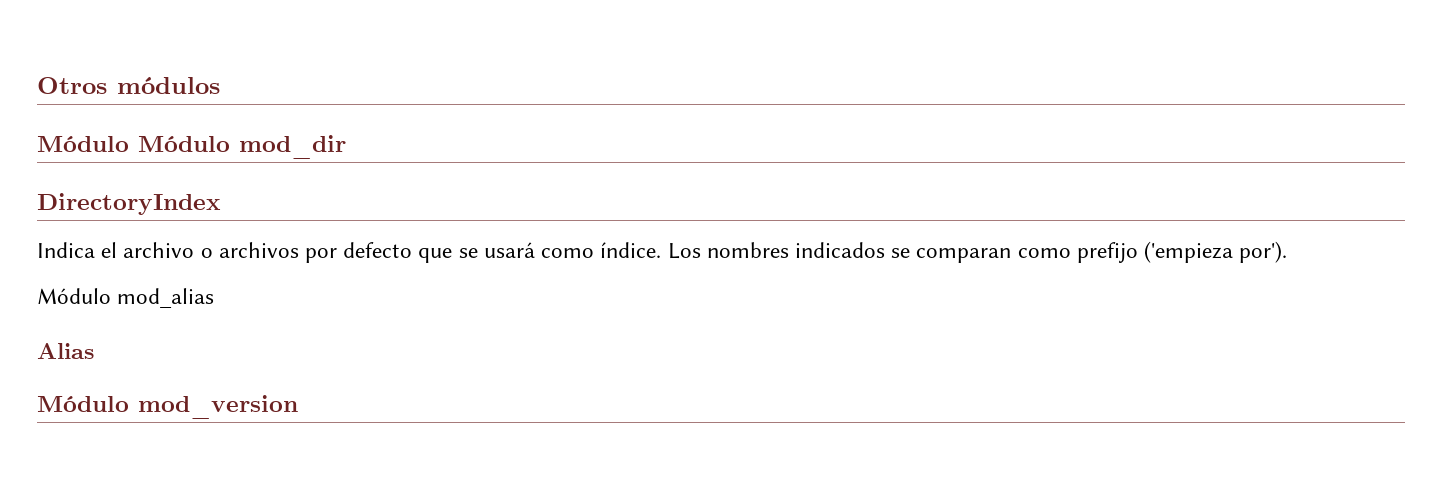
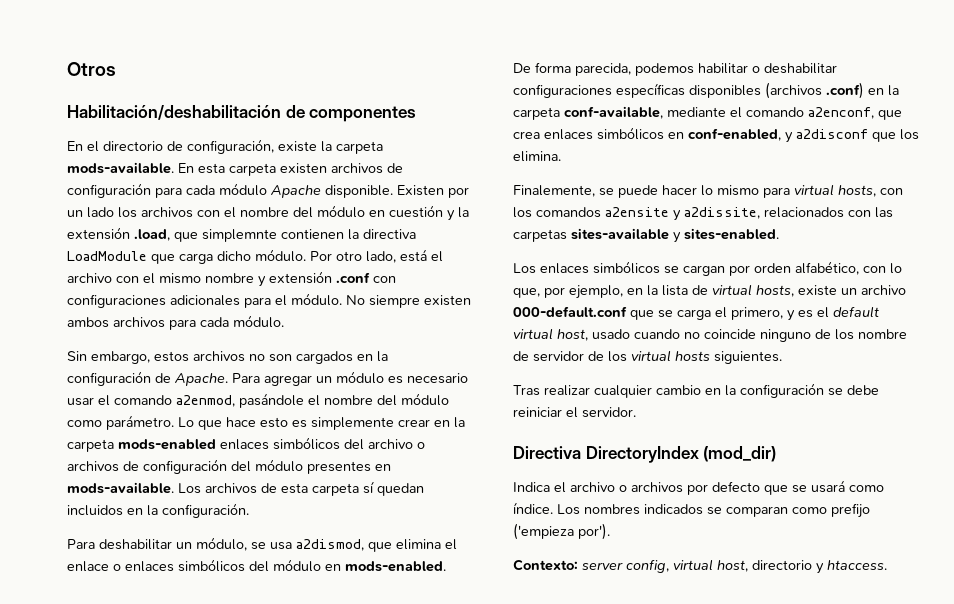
[117,77,220,94] [37,135,346,159] módulos // Módulo Módulo mod_dir // -> [67,105,417,122] [67,139,383,154] [67,162,403,176] [67,183,469,198] [67,205,469,221] [67,227,416,242] [67,249,443,264] [67,271,396,287] [67,293,471,308] [67,315,284,330] [67,351,388,364] [67,371,468,386] [67,393,449,408] [67,415,465,430] [67,437,425,452] [67,459,391,474] [67,481,424,496] [67,503,249,518] [67,537,457,552] [67,559,446,572] [513,62,837,76] [513,82,899,99] [513,106,902,120] [513,127,919,143] [513,151,561,162] [513,184,903,198] [513,207,893,221] [513,228,779,243] [513,261,902,276] [513,284,906,299] [513,306,879,321] [513,328,907,342] [513,350,782,364] [513,383,879,398] [513,407,636,418] [513,446,581,459] // Habilitación/deshabilitación de componentes // En el directorio de configuración, existe la carpeta mods-available. En esta carpeta existen archivos de configuración para cada módulo Apache disponible. Existen por un lado los archivos con el nombre del módulo en cuestión y la extensión .load, que simplemnte contienen la directiva LoadModule que carga dicho módulo. Por otro lado, está el archivo con el mismo nombre y extensión .conf con configuraciones adicionales para el módulo. No siempre existen ambos archivos para cada módulo. // Sin embargo, estos archivos no son cargados en la configuración de Apache. Para agregar un módulo es necesario usar el comando a2enmod, pasándole el nombre del módulo como parámetro. Lo que hace esto es simplemente crear en la carpeta mods-enabled enlaces simbólicos del archivo o archivos de configuración del módulo presentes en mods-available. Los archivos de esta carpeta sí quedan incluidos en la configuración. // Para deshabilitar un módulo, se usa a2dismod, que elimina el enlace o enlaces simbólicos del módulo en mods-enabled. // De forma parecida, podemos habilitar o deshabilitar configuraciones específicas disponibles (archivos .conf) en la carpeta conf-available, mediante el comando a2enconf, que crea enlaces simbólicos en conf-enabled, y a2disconf que los elimina. // Finalemente, se puede hacer lo mismo para virtual hosts, con los comandos a2ensite y a2dissite, relacionados con las carpetas sites-available y sites-enabled. // Los enlaces simbólicos se cargan por orden alfabético, con lo que, por ejemplo, en la lista de virtual hosts, existe un archivo 000-default.conf que se carga el primero, y es el default virtual host, usado cuando no coincide ninguno de los nombre de servidor de los virtual hosts siguientes. // Tras realizar cualquier cambio en la configuración se debe reiniciar el servidor. // Directiva
(221, 204) none -> [703,446,777,462] (mod_dir)
[37,288,215,308] [37,343,94,359] [37,395,298,419] Módulo mod_alias // Alias // Módulo mod_version -> [513,559,887,574] Contexto: server config, virtual host, directorio y htaccess.

